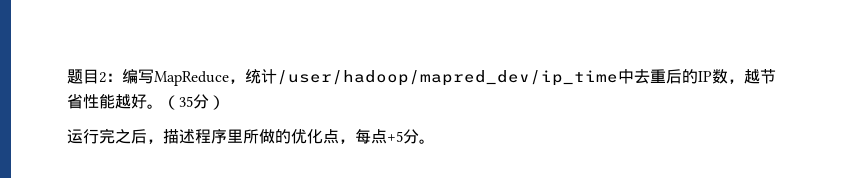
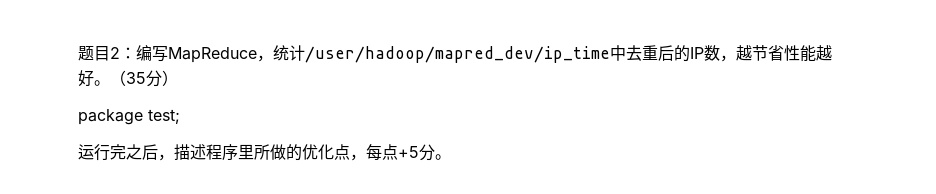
(225, 102) none -> [78,109,180,125] // package test;

